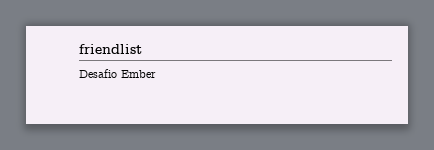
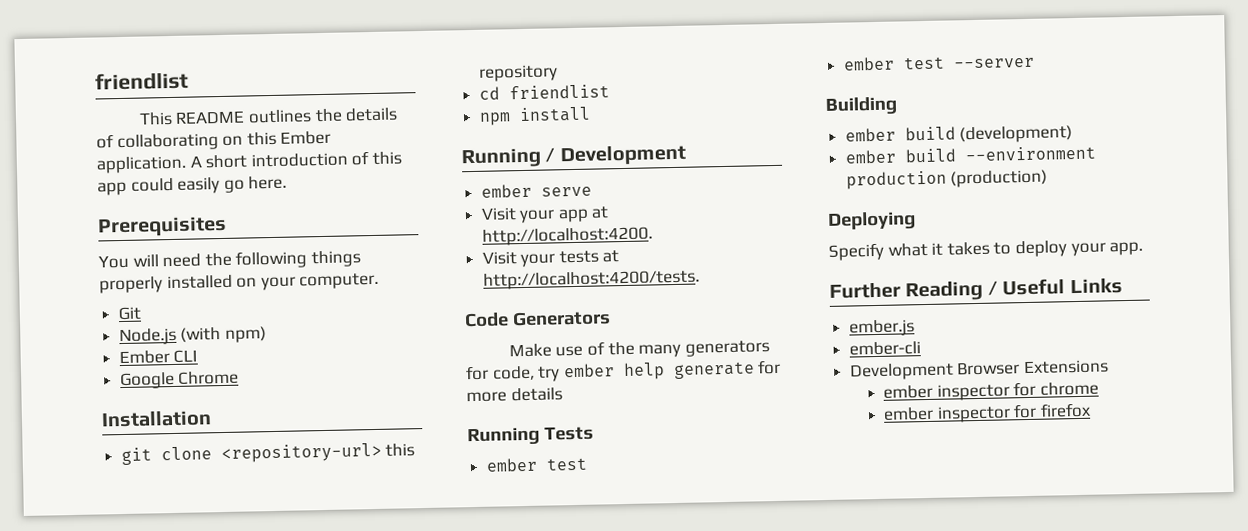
[79,44,142,54] [79,69,156,78] friendlist // Desafio Ember -> [95,71,189,91] [138,107,399,126] [96,130,332,152] [96,151,402,174] [97,175,288,196] [97,215,227,238] [98,250,361,269] [99,272,380,294] [117,306,141,321] [118,326,267,346] [118,349,199,365] [119,370,240,390] [101,410,212,428] [120,442,416,466] [477,64,558,82] [478,84,610,100] [478,106,591,126] [461,144,686,169] [480,183,592,198] [480,206,610,224] [481,226,653,246] [481,250,620,268] [482,269,700,290] [464,310,611,328] [508,340,770,358] [465,359,782,382] [466,387,563,403] [467,426,594,447] [485,457,588,472] [842,56,1035,71] [825,96,898,116] [844,125,1074,144] [844,145,1096,164] [845,169,1049,190] [827,211,916,231] [828,240,1144,261] [829,278,1123,302] [848,319,915,337] [848,341,921,356] [849,359,1109,381] [883,381,1099,401] [883,402,1091,423] friendlist // This README outlines the details of collaborating on this Ember application. A short introduction of this app could easily go here. // Prerequisites // You will need the following things properly installed on your computer. // Git // Node.js (with npm) // Ember CLI // Google Chrome // Installation // git clone <repository-url> this repository // cd friendlist // npm install // Running / Development // ember serve // Visit your app at http://localhost:4200. // Visit your tests at http://localhost:4200/tests. // Code Generators // Make use of the many generators for code, try ember help generate for more details // Running Tests // ember test // ember test --server // Building // ember build (development) // ember build --environment production (production) // Deploying // Specify what it takes to deploy your app. // Further Reading / Useful Links // ember.js // ember-cli // Development Browser Extensions // ember inspector for chrome // ember inspector for firefox

